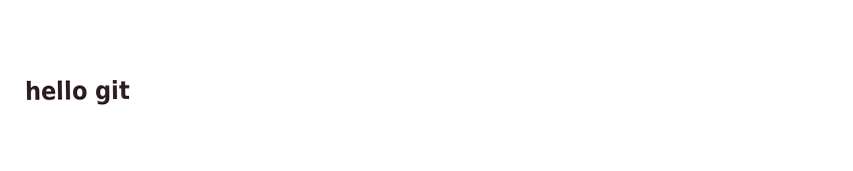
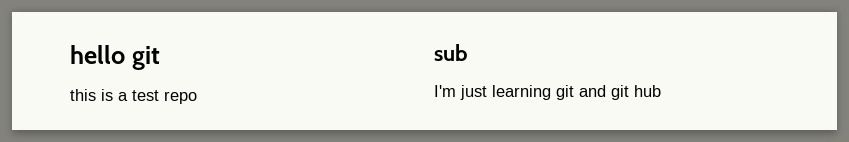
(131, 92) none -> [70,89,197,104] [434,44,468,61] [434,85,661,100] // this is a test repo // sub // I'm just learning git and git hub

